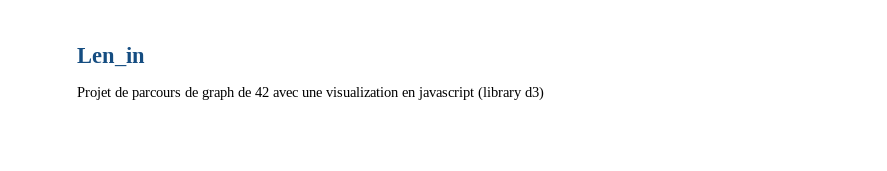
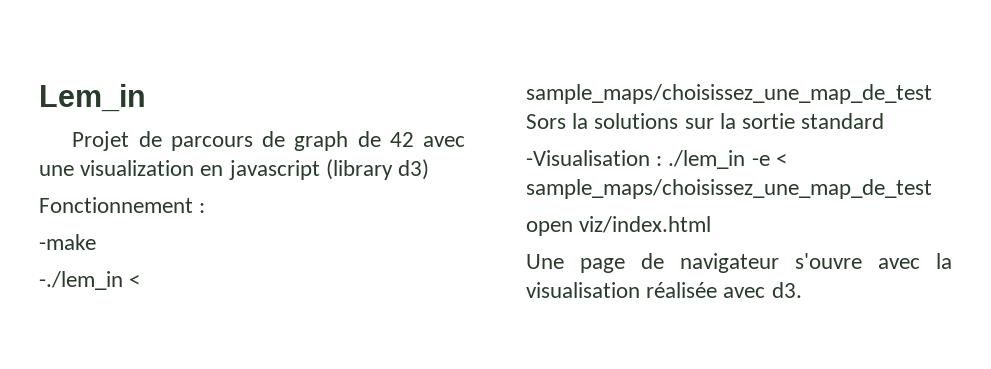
[77,47,145,67] Len_in -> [39,84,146,112] Lem_in
(544, 93) none -> [39,197,206,213] [39,234,96,250] [39,271,141,290] [526,84,932,104] [526,113,885,129] [526,150,787,169] [526,179,932,199] [526,216,712,236] [526,253,952,273] [526,282,802,298] // Fonctionnement : // -make // -./lem_in < sample_maps/choisissez_une_map_de_test Sors la solutions sur la sortie standard // -Visualisation : ./lem_in -e < sample_maps/choisissez_une_map_de_test // open viz/index.html // Une page de navigateur s'ouvre avec la visualisation réalisée avec d3.

